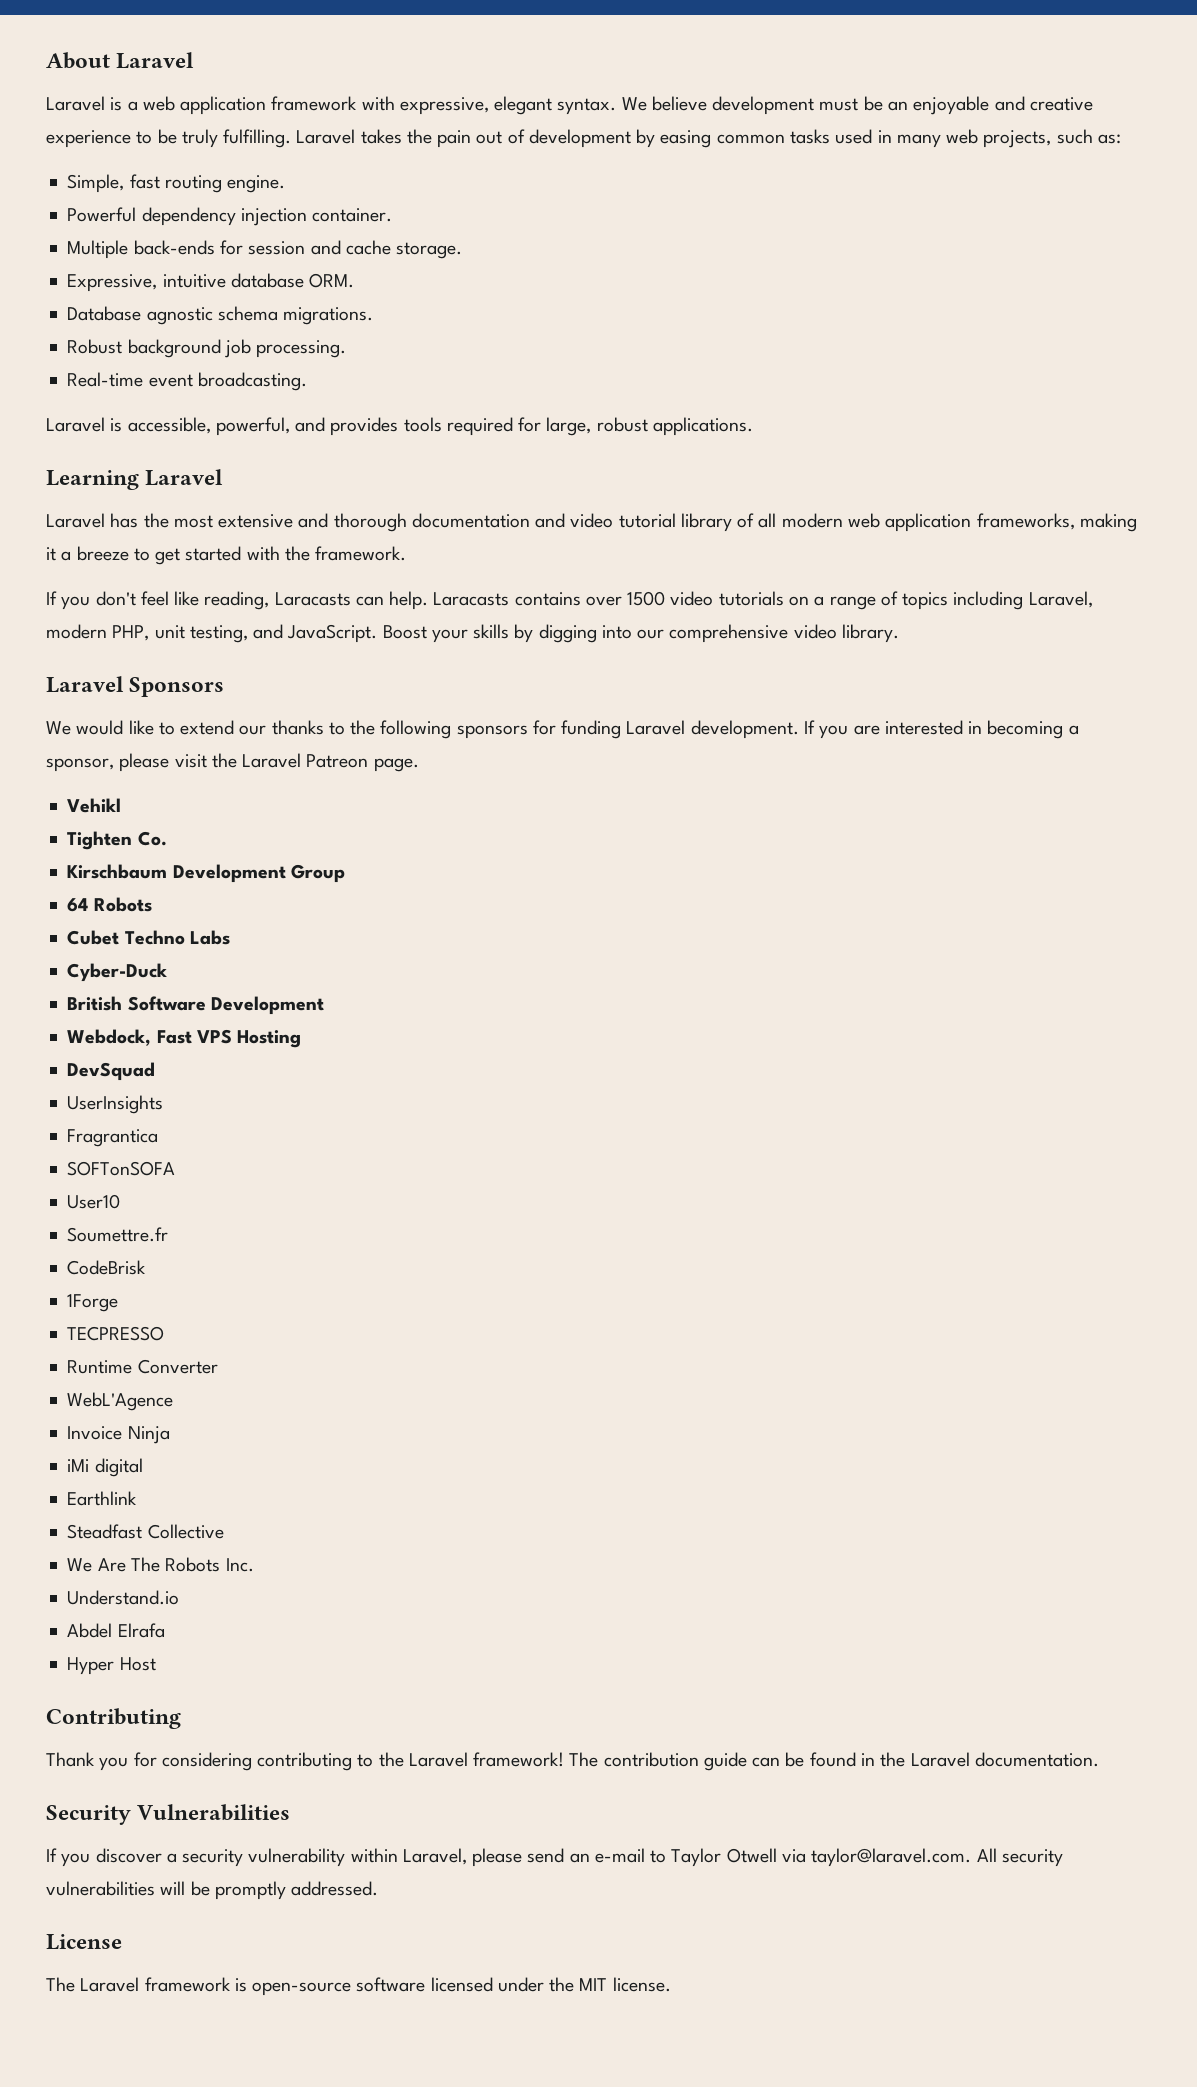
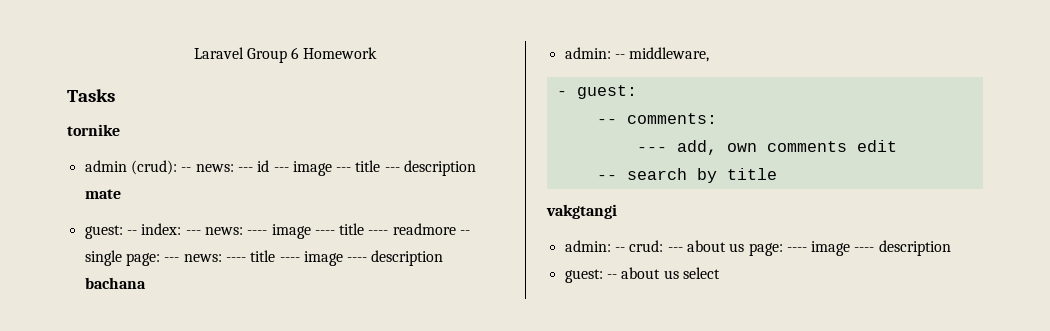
[46,52,195,69] [46,96,1093,115] [46,129,1121,148] [67,174,286,193] [67,207,393,226] [67,240,463,259] [67,273,355,292] [67,306,374,325] [67,339,347,358] [67,372,307,391] [46,417,753,436] [46,469,224,490] [46,513,1137,532] [46,546,407,565] [46,591,1093,610] [46,624,899,643] [46,676,225,697] [46,720,1079,739] [46,753,419,772] [67,798,122,813] [67,831,167,850] [67,864,345,883] [67,897,152,912] [67,930,230,945] [67,963,168,982] [67,996,324,1015] [67,1029,302,1048] [67,1062,156,1081] [67,1095,164,1114] [67,1129,159,1147] [67,1161,176,1176] [67,1194,121,1209] [67,1227,169,1242] [67,1260,147,1275] [67,1294,119,1312] [67,1326,165,1341] [67,1359,218,1374] [67,1392,174,1411] [67,1426,170,1444] [67,1458,143,1477] [67,1491,138,1506] [67,1524,224,1539] [67,1557,254,1572] [67,1590,180,1605] [67,1623,165,1638] [67,1657,156,1675] [46,1708,181,1729] [46,1752,1099,1771] [46,1804,291,1825] [46,1848,1063,1867] [46,1881,379,1900] [46,1934,122,1950] [46,1977,671,1996] About Laravel // Laravel is a web application framework with expressive, elegant syntax. We believe development must be an enjoyable and creative experience to be truly fulfilling. Laravel takes the pain out of development by easing common tasks used in many web projects, such as: // Simple, fast routing engine. // Powerful dependency injection container. // Multiple back-ends for session and cache storage. // Expressive, intuitive database ORM. // Database agnostic schema migrations. // Robust background job processing. // Real-time event broadcasting. // Laravel is accessible, powerful, and provides tools required for large, robust applications. // Learning Laravel // Laravel has the most extensive and thorough documentation and video tutorial library of all modern web application frameworks, making it a breeze to get started with the framework. // If you don't feel like reading, Laracasts can help. Laracasts contains over 1500 video tutorials on a range of topics including Laravel, modern PHP, unit testing, and JavaScript. Boost your skills by digging into our comprehensive video library. // Laravel Sponsors // We would like to extend our thanks to the following sponsors for funding Laravel development. If you are interested in becoming a sponsor, please visit the Laravel Patreon page. // Vehikl // Tighten Co. // Kirschbaum Development Group // 64 Robots // Cubet Techno Labs // Cyber-Duck // British Software Development // Webdock, Fast VPS Hosting // DevSquad // UserInsights // Fragrantica // SOFTonSOFA // User10 // Soumettre.fr // CodeBrisk // 1Forge // TECPRESSO // Runtime Converter // WebL'Agence // Invoice Ninja // iMi digital // Earthlink // Steadfast Collective // We Are The Robots Inc. // Understand.io // Abdel Elrafa // Hyper Host // Contributing // Thank you for considering contributing to the Laravel framework! The contribution guide can be found in the Laravel documentation. // Security Vulnerabilities // If you discover a security vulnerability within Laravel, please send an e-mail to Taylor Otwell via taylor@laravel.com. All security vulnerabilities will be promptly addressed. // License // The Laravel framework is open-source software licensed under the MIT license. -> [193,47,378,63] [67,89,115,102] [67,124,120,136] [84,160,477,176] [84,189,121,199] [84,223,471,239] [84,250,444,266] [84,277,146,289] [564,47,710,62] [556,85,637,99] [596,113,717,124] [636,140,897,155] [596,168,777,183] [546,204,617,219] [564,240,951,256] [564,267,720,283] Laravel Group 6 Homework // Tasks // tornike // admin (crud): -- news: --- id --- image --- title --- description mate // guest: -- index: --- news: ---- image ---- title ---- readmore -- single page: --- news: ---- title ---- image ---- description bachana // admin: -- middleware, // - guest: // -- comments: // --- add, own comments edit // -- search by title // vakgtangi // admin: -- crud: --- about us page: ---- image ---- description // guest: -- about us select

